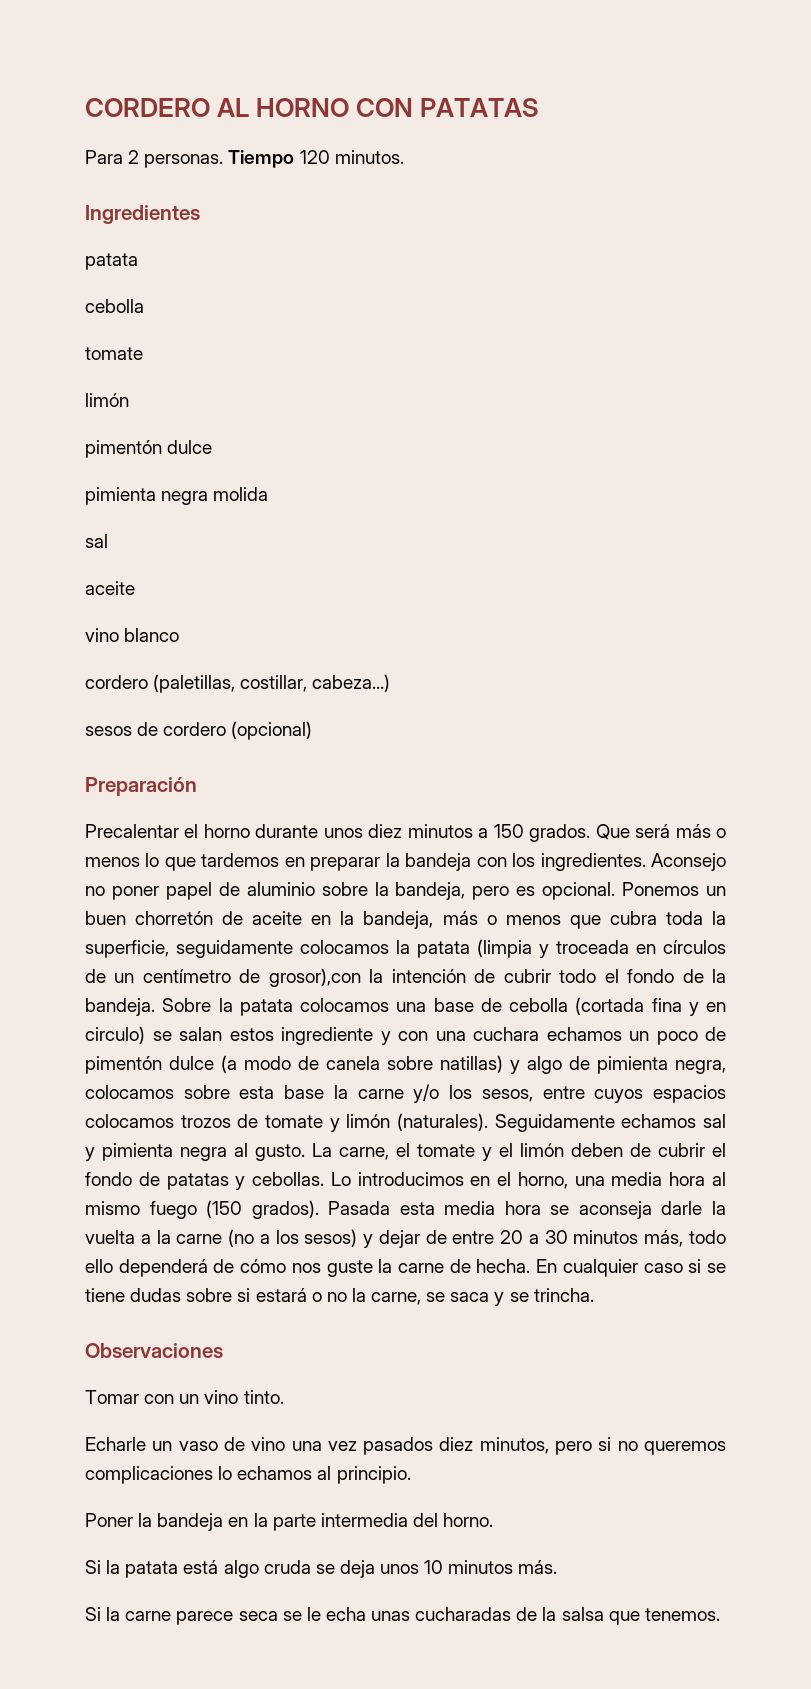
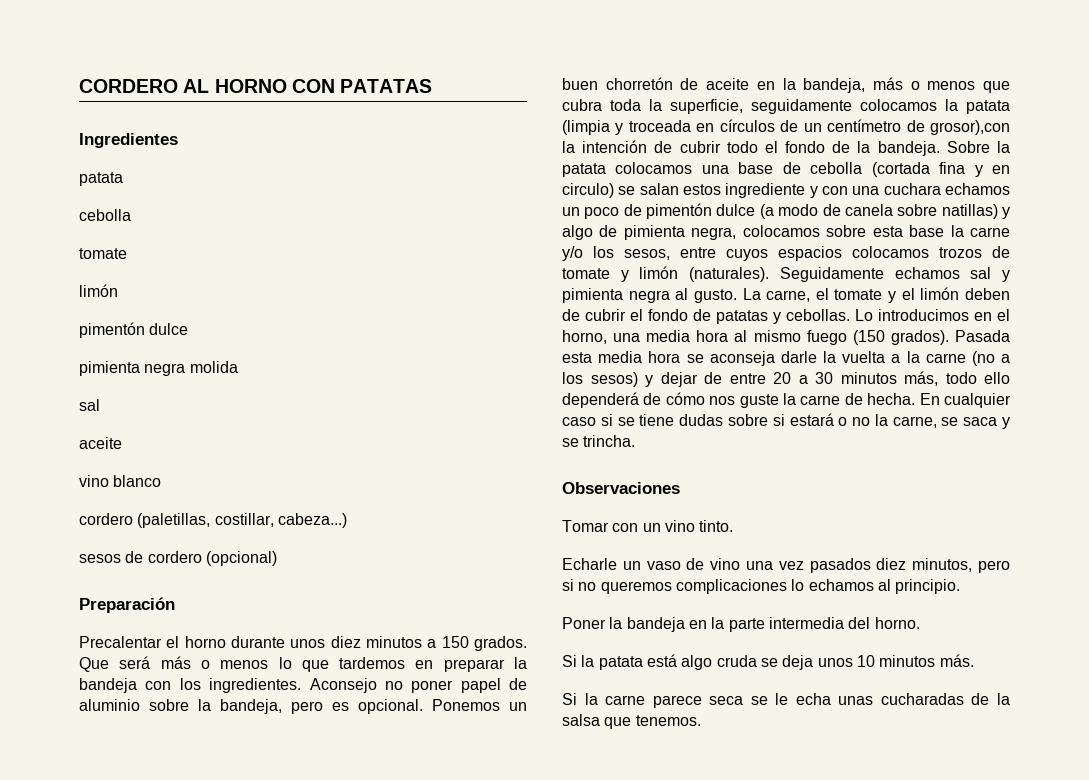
[85,150,404,168] // Para 2 personas. Tiempo 120 minutos. -> (433, 86) none

